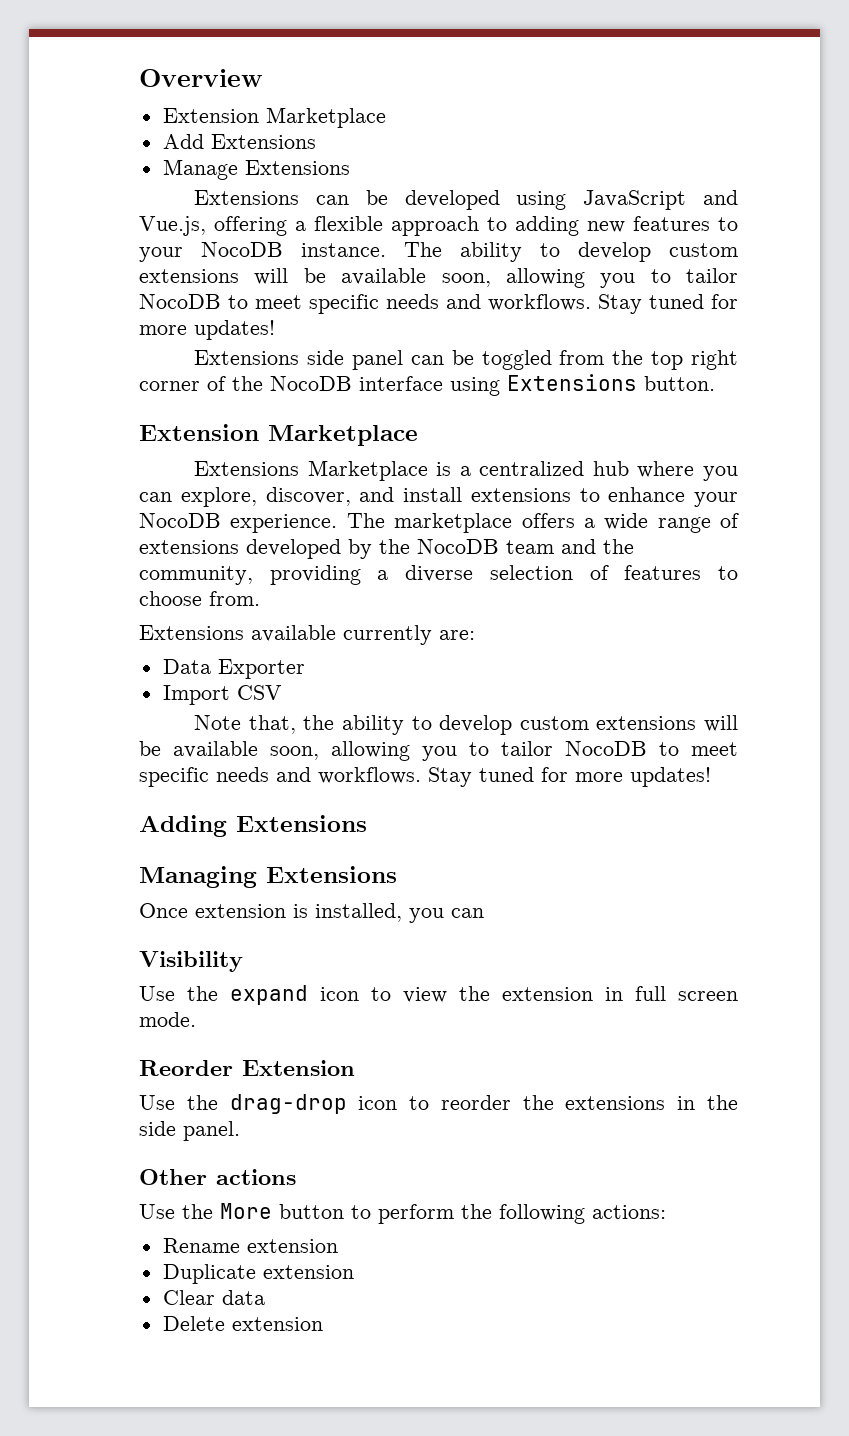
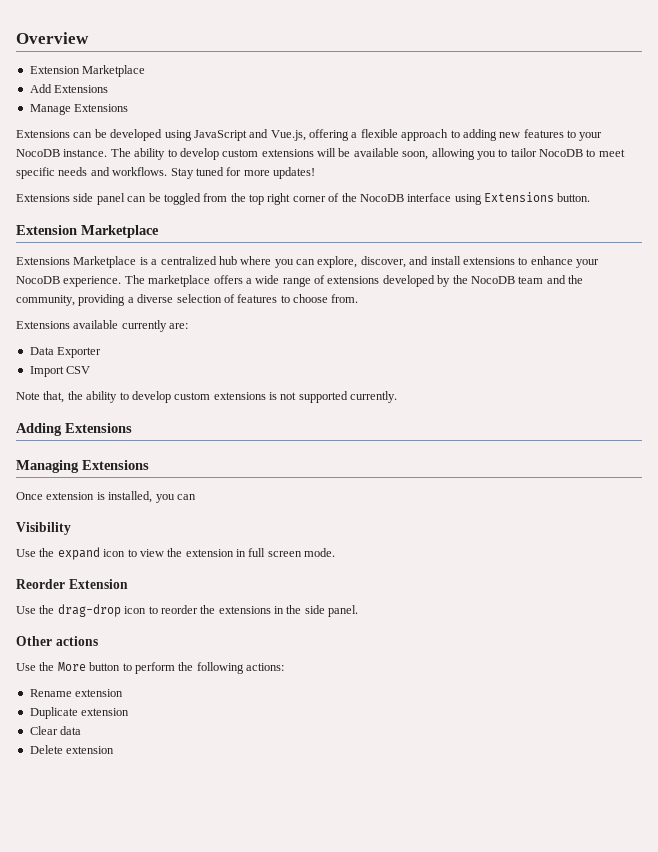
[704,715,738,732] [139,741,738,761] [139,767,711,787] will be available soon, allowing you to tailor NocoDB to meet specific needs and workflows. Stay tuned for more updates! -> [269,391,398,403] is not supported currently.

